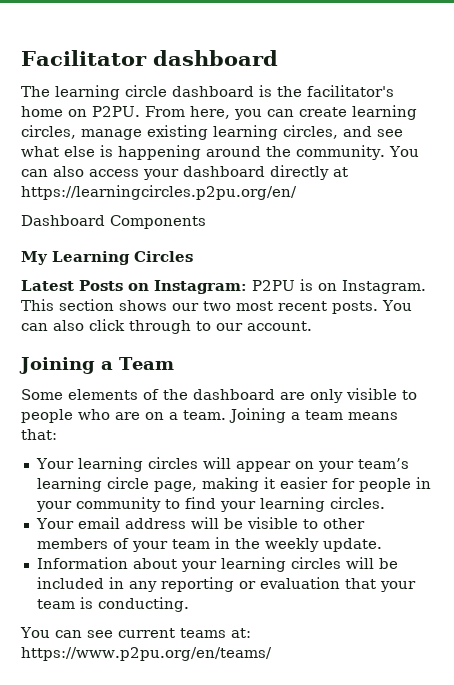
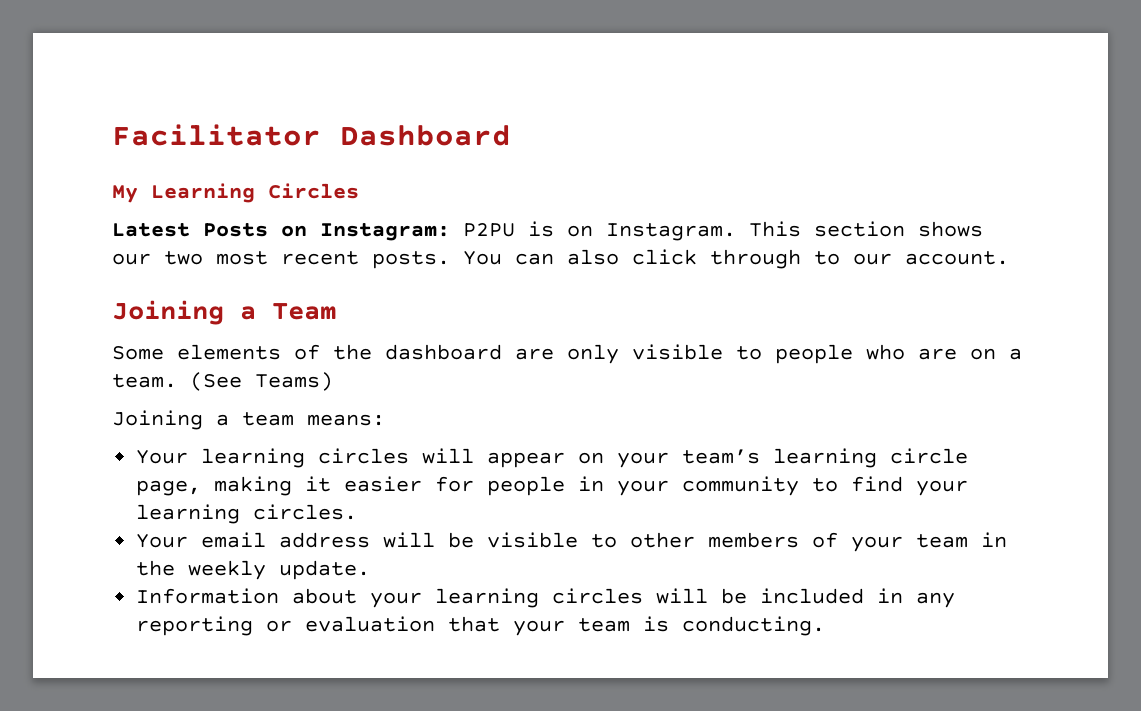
[152,50,278,66] [21,85,394,100] [21,105,417,120] [21,125,403,140] [21,145,419,160] [21,165,348,180] [21,185,297,200] dashboard // The learning circle dashboard is the facilitator's home on P2PU. From here, you can create learning circles, manage existing learning circles, and see what else is happening around the community. You can also access your dashboard directly at https://learningcircles.p2pu.org/en/ // -> (321, 135) none
[110,215,206,229] Components -> (511, 135) none
(226, 415) none -> [190,372,333,391] (See Teams) //
[348,412,398,420] [21,429,57,440] means that: -> [307,414,385,426] means:
[20,627,251,638] [21,647,272,661] // You can see current teams at: https://www.p2pu.org/en/teams/ -> (826, 626) none

